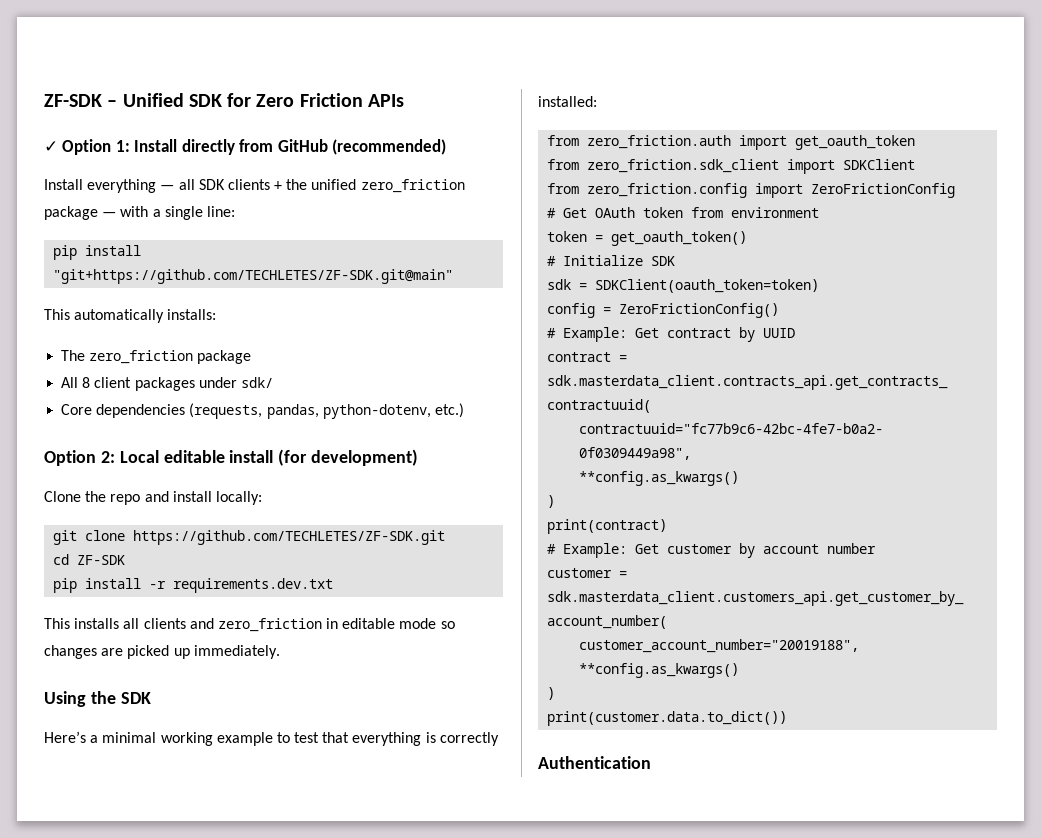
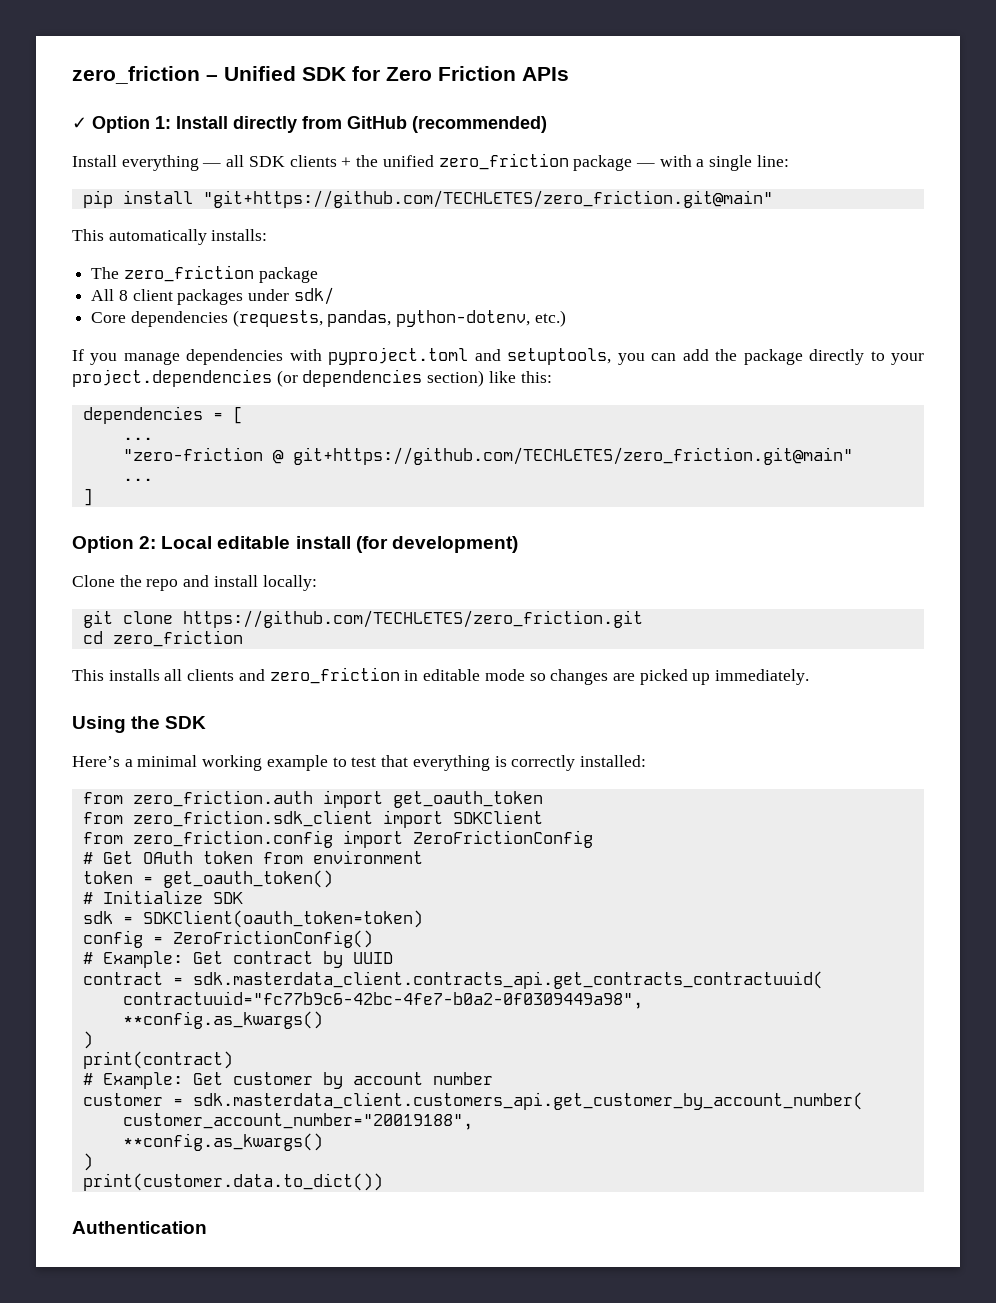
[44,94,102,107] ZF-SDK -> [72,66,200,84] zero_friction
[53,269,454,284] "git+https://github.com/TECHLETES/ZF-SDK.git@main" -> [202,190,773,208] "git+https://github.com/TECHLETES/zero_friction.git@main"
(464, 410) none -> [72,347,925,365] [72,369,552,387] [82,406,243,424] [122,437,153,440] [122,447,853,465] [122,478,153,481] [82,488,93,506] // If you manage dependencies with pyproject.toml and setuptools, you can add the package directly to your project.dependencies (or dependencies section) like this: // dependencies = [ // ... // "zero-friction @ git+https://github.com/TECHLETES/zero_friction.git@main" // ... // ]
[133,530,446,545] https://github.com/TECHLETES/ZF-SDK.git -> [182,610,643,628] https://github.com/TECHLETES/zero_friction.git
[77,555,126,565] [53,578,334,593] ZF-SDK // pip install -r requirements.dev.txt -> [112,630,243,647] zero_friction

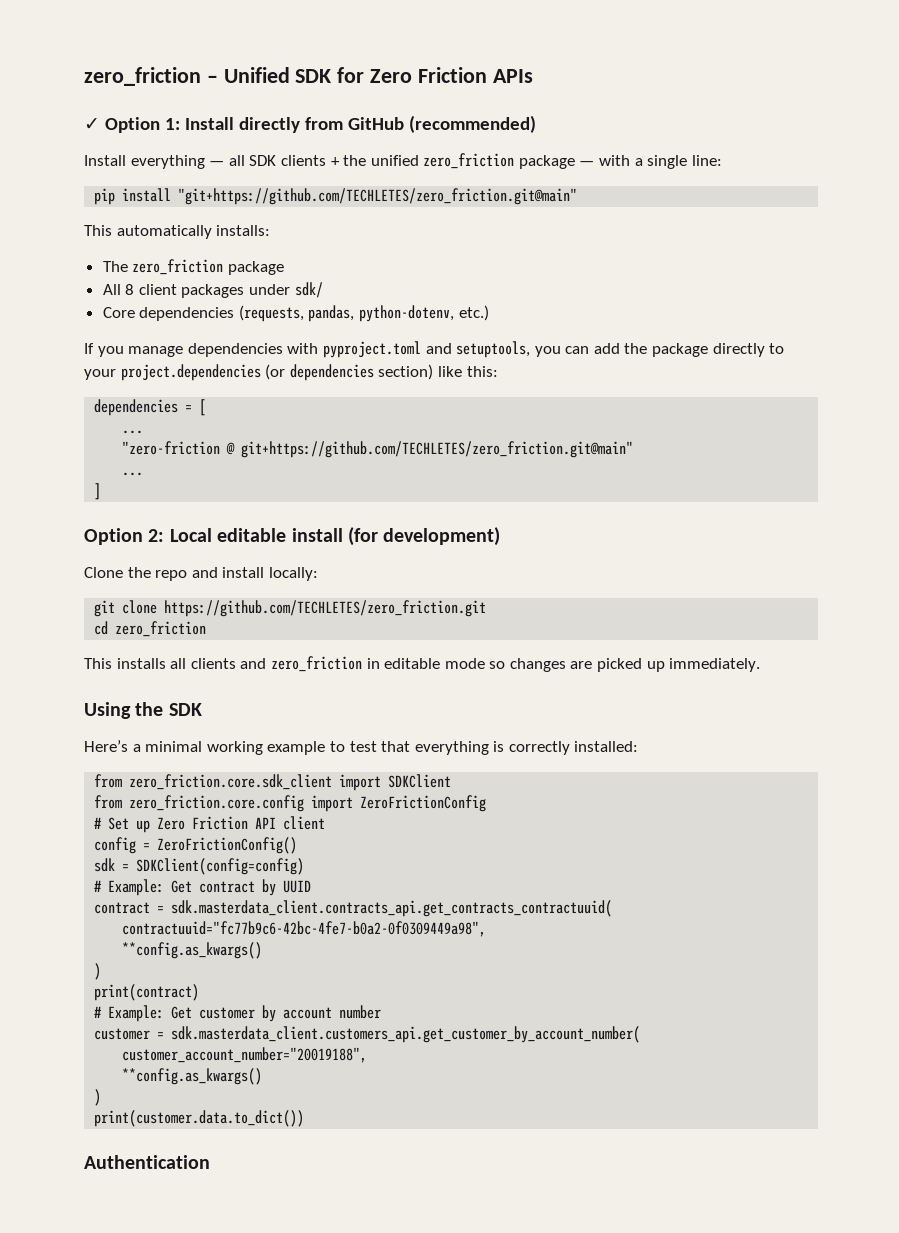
[132,790,543,808] [82,810,373,827] zero_friction.auth import get_oauth_token // from zero_friction.sdk_client -> [129,774,333,790] zero_friction.core.sdk_client
[132,830,333,848] zero_friction.config -> [129,795,305,812] zero_friction.core.config
[102,850,423,864] [82,870,333,888] [82,890,243,904] [82,910,423,928] Get OAuth token from environment // token = get_oauth_token() // # Initialize SDK // sdk = SDKClient(oauth_token=token) -> [108,816,326,833] Set up Zero Friction API client
(373, 939) none -> [94,858,305,875] // sdk = SDKClient(config=config)

